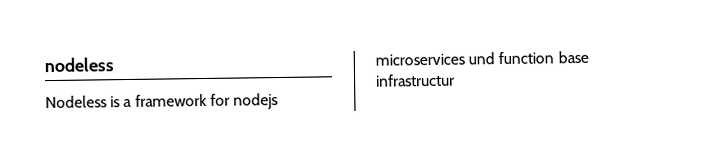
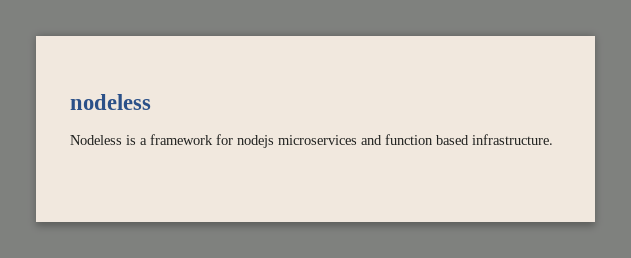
[468,50,589,65] [376,73,455,87] und function base infrastructur -> [361,134,553,145] and function based infrastructure.

